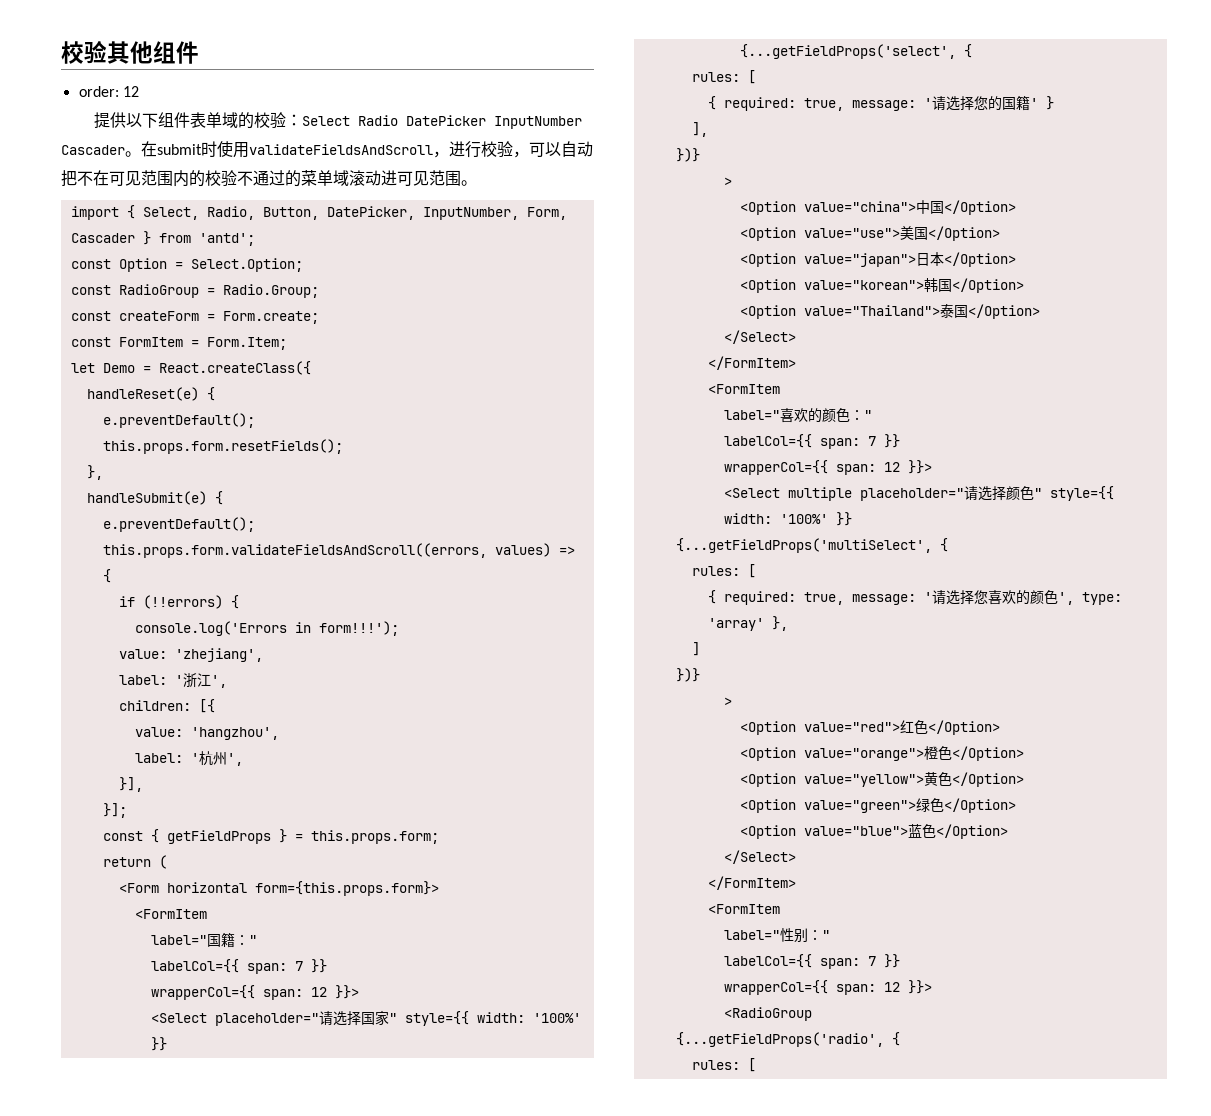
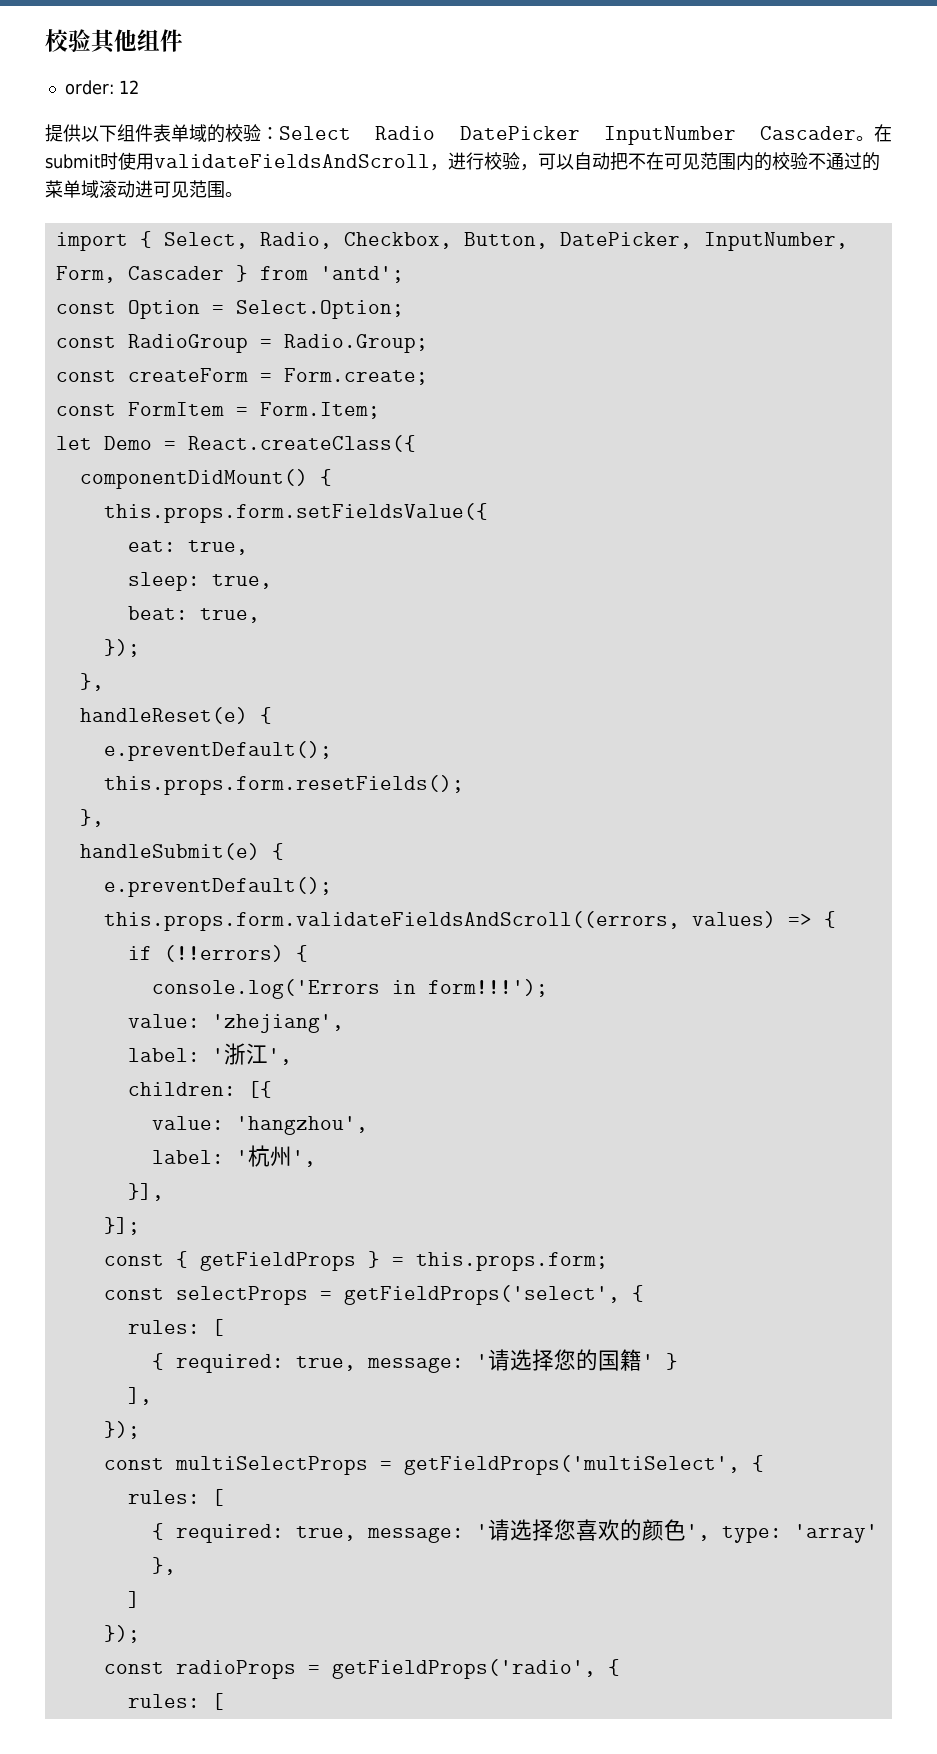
(255, 213) none -> [343,232,452,249] Checkbox,
(311, 368) none -> [79,469,332,489] [103,503,488,523] [127,540,248,555] [127,572,272,591] [127,606,260,623] [103,639,140,657] [79,673,104,691] // componentDidMount() { // this.props.form.setFieldsValue({ // eat: true, // sleep: true, // beat: true, // }); // },
[102,855,167,869] [118,881,439,896] [134,909,207,919] [150,932,257,948] [150,959,327,974] [150,985,359,1000] [150,1010,581,1026] [150,1037,167,1051] [739,44,956,59] return ( // <Form horizontal form={this.props.form}> // <FormItem // label="国籍：" // labelCol={{ span: 7 }} // wrapperCol={{ span: 12 }}> // <Select placeholder="请选择国家" style={{ width: '100%' }} // {...getFieldProps('select', -> [103,1285,620,1305] const selectProps = getFieldProps('select',
[675,148,700,162] [723,177,732,186] [739,200,1016,215] [739,226,1000,241] [739,252,1016,267] [739,278,1024,293] [739,304,1040,319] [723,330,796,344] [707,356,796,370] [707,384,780,394] [723,408,872,423] [723,434,900,449] [723,460,932,475] [723,486,1114,501] [723,512,852,526] [675,538,932,553] })} // > // <Option value="china">中国</Option> // <Option value="use">美国</Option> // <Option value="japan">日本</Option> // <Option value="korean">韩国</Option> // <Option value="Thailand">泰国</Option> // </Select> // </FormItem> // <FormItem // label="喜欢的颜色：" // labelCol={{ span: 7 }} // wrapperCol={{ span: 12 }}> // <Select multiple placeholder="请选择颜色" style={{ width: '100%' }} // {...getFieldProps('multiSelect', -> [103,1421,140,1439] [103,1455,740,1475] }); // const multiSelectProps = getFieldProps('multiSelect',
[675,668,700,682] [723,697,732,706] [739,720,1000,735] [739,746,1024,761] [739,771,1024,787] [739,798,1016,813] [739,824,1008,839] [723,850,796,864] [707,876,796,890] [707,904,780,914] [723,928,830,943] [723,954,900,969] [723,980,932,995] [723,1007,812,1021] [675,1032,884,1047] })} // > // <Option value="red">红色</Option> // <Option value="orange">橙色</Option> // <Option value="yellow">黄色</Option> // <Option value="green">绿色</Option> // <Option value="blue">蓝色</Option> // </Select> // </FormItem> // <FormItem // label="性别：" // labelCol={{ span: 7 }} // wrapperCol={{ span: 12 }}> // <RadioGroup // {...getFieldProps('radio', -> [103,1625,140,1643] [103,1659,596,1679] }); // const radioProps = getFieldProps('radio',

